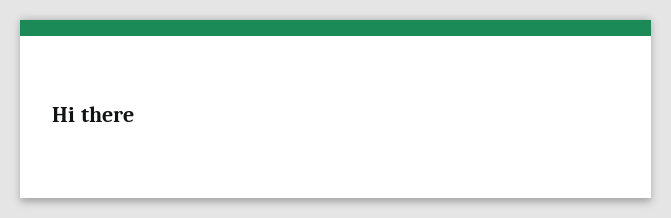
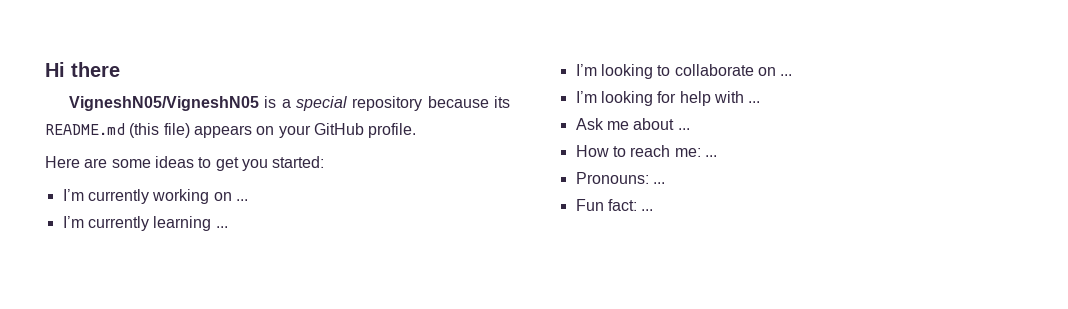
(134, 114) none -> [68,96,511,111] [45,123,417,138] [45,156,325,171] [62,189,248,204] [62,216,228,231] [575,64,793,79] [575,91,761,106] [575,118,690,130] [575,145,717,157] [575,172,665,184] [575,199,654,211] // VigneshN05/VigneshN05 is a special repository because its README.md (this file) appears on your GitHub profile. // Here are some ideas to get you started: // I’m currently working on ... // I’m currently learning ... // I’m looking to collaborate on ... // I’m looking for help with ... // Ask me about ... // How to reach me: ... // Pronouns: ... // Fun fact: ...

